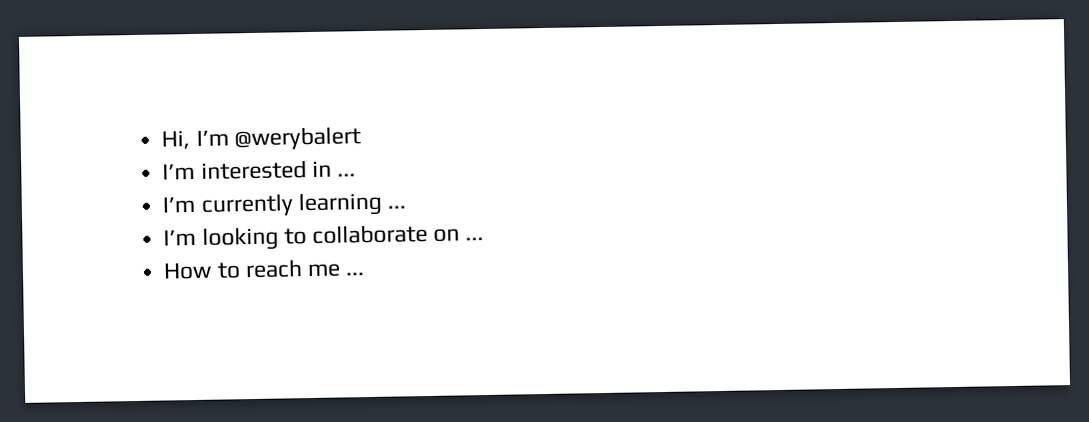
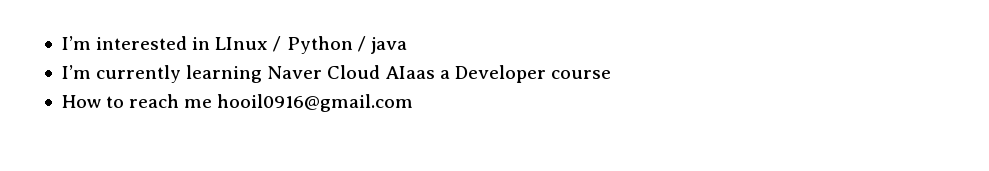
[161,126,361,151] [162,160,356,180] [162,191,406,217] [163,224,485,251] Hi, I’m @werybalert // I’m interested in ... // I’m currently learning ... // I’m looking to collaborate on ... -> [61,36,407,54] [61,65,611,83] I’m interested in LInux / Python / java // I’m currently learning Naver Cloud AIaas a Developer course
[346,272,366,276] ... -> [217,94,414,112] hooil0916@gmail.com

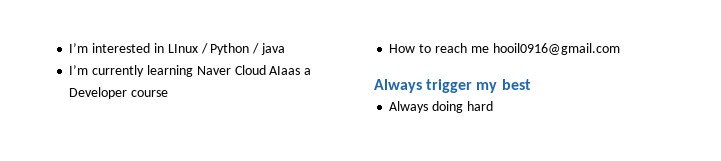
(414, 103) none -> [374,79,531,93] [389,101,493,113] // Always trigger my best // Always doing hard

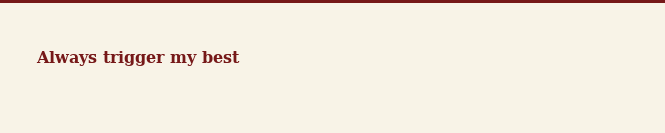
[69,43,285,55] [69,65,312,77] [69,87,169,99] [389,43,620,55] I’m interested in LInux / Python / java // I’m currently learning Naver Cloud AIaas a Developer course // How to reach me hooil0916@gmail.com // -> (36, 58) none
[389,101,493,113] // Always doing hard -> (240, 57) none

